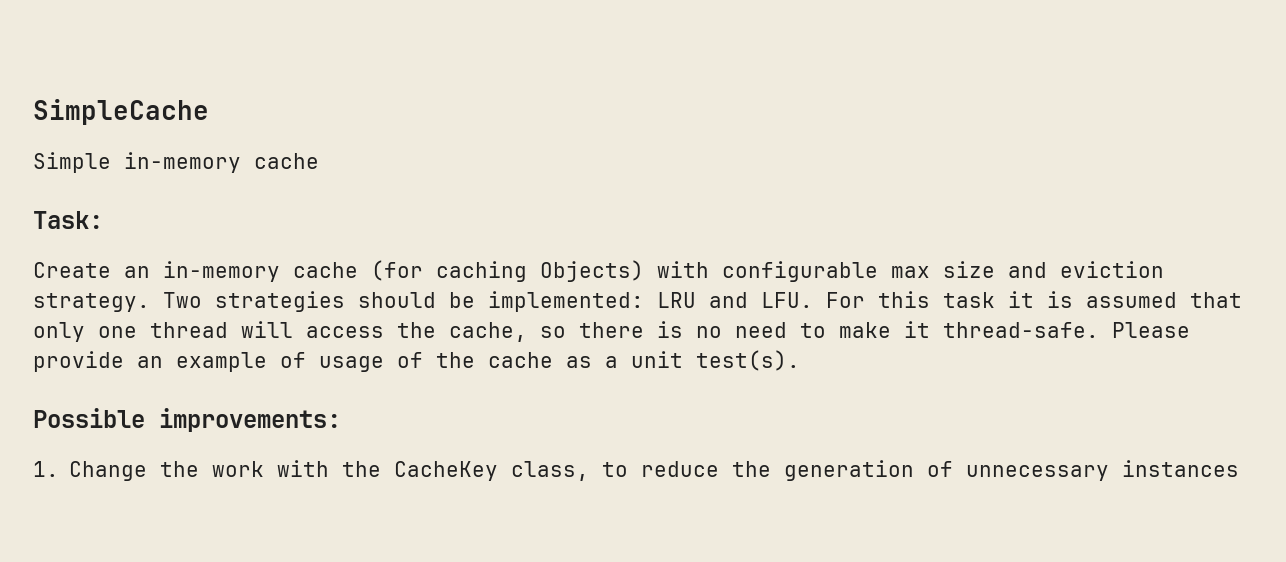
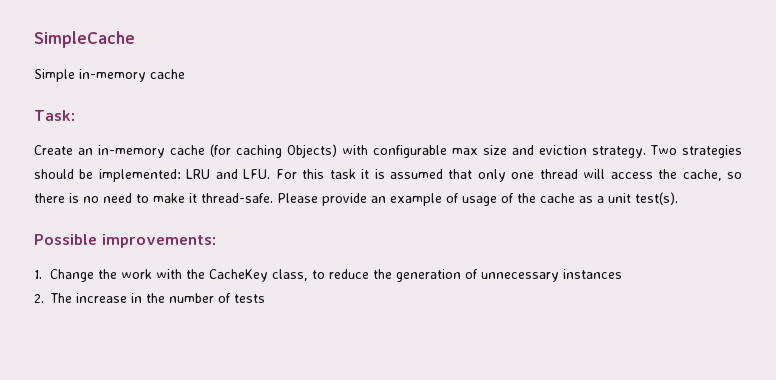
(1240, 468) none -> [34,293,265,303] // 2. The increase in the number of tests

